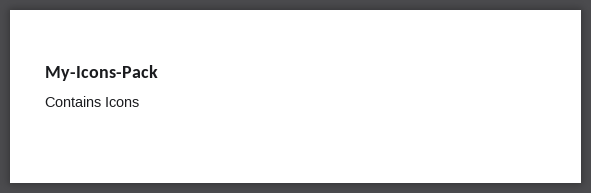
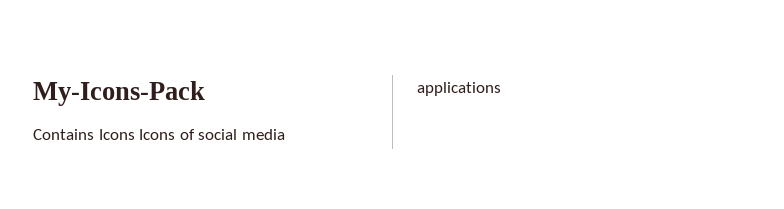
(139, 102) none -> [139,129,285,140] [417,82,501,96] Icons of social media applications

